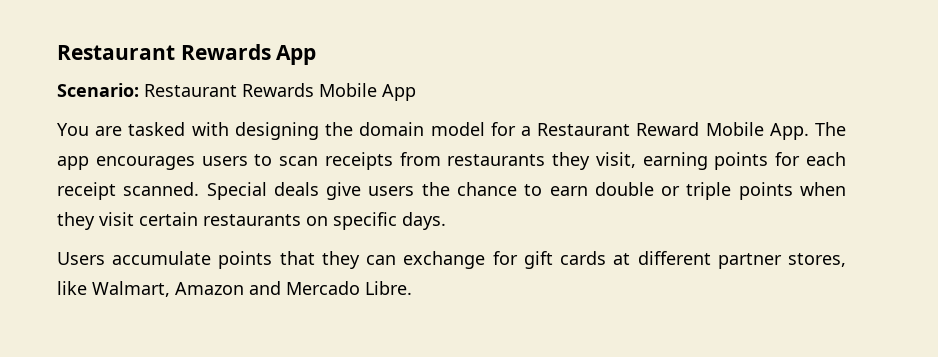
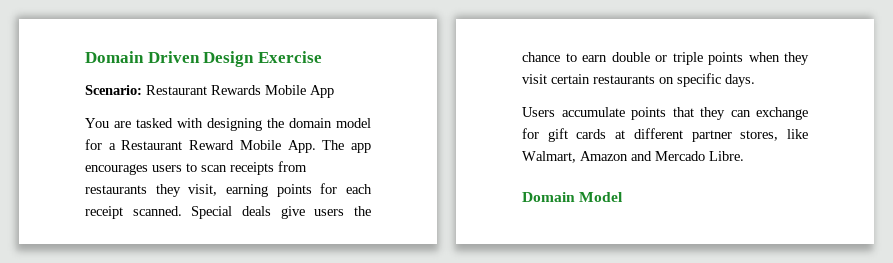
[57,44,317,65] Restaurant Rewards App -> [85,51,322,67] Domain Driven Design Exercise
(412, 288) none -> [522,192,624,202] // Domain Model

